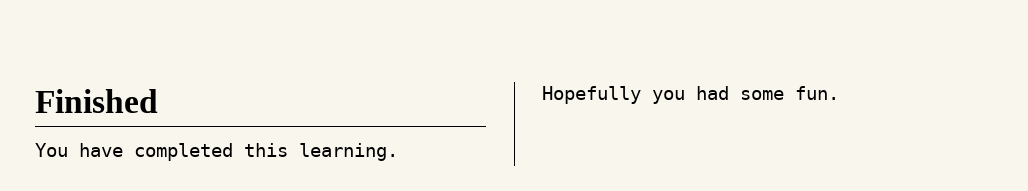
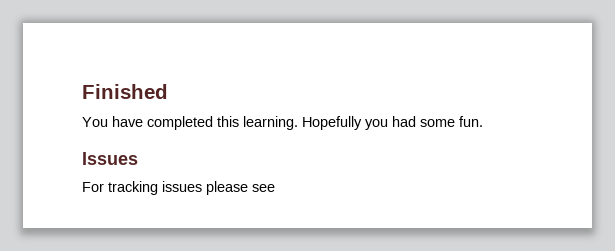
(839, 93) none -> [82,152,138,165] [82,181,275,195] // Issues // For tracking issues please see

